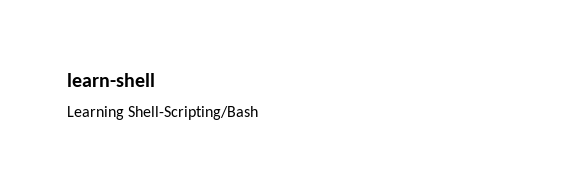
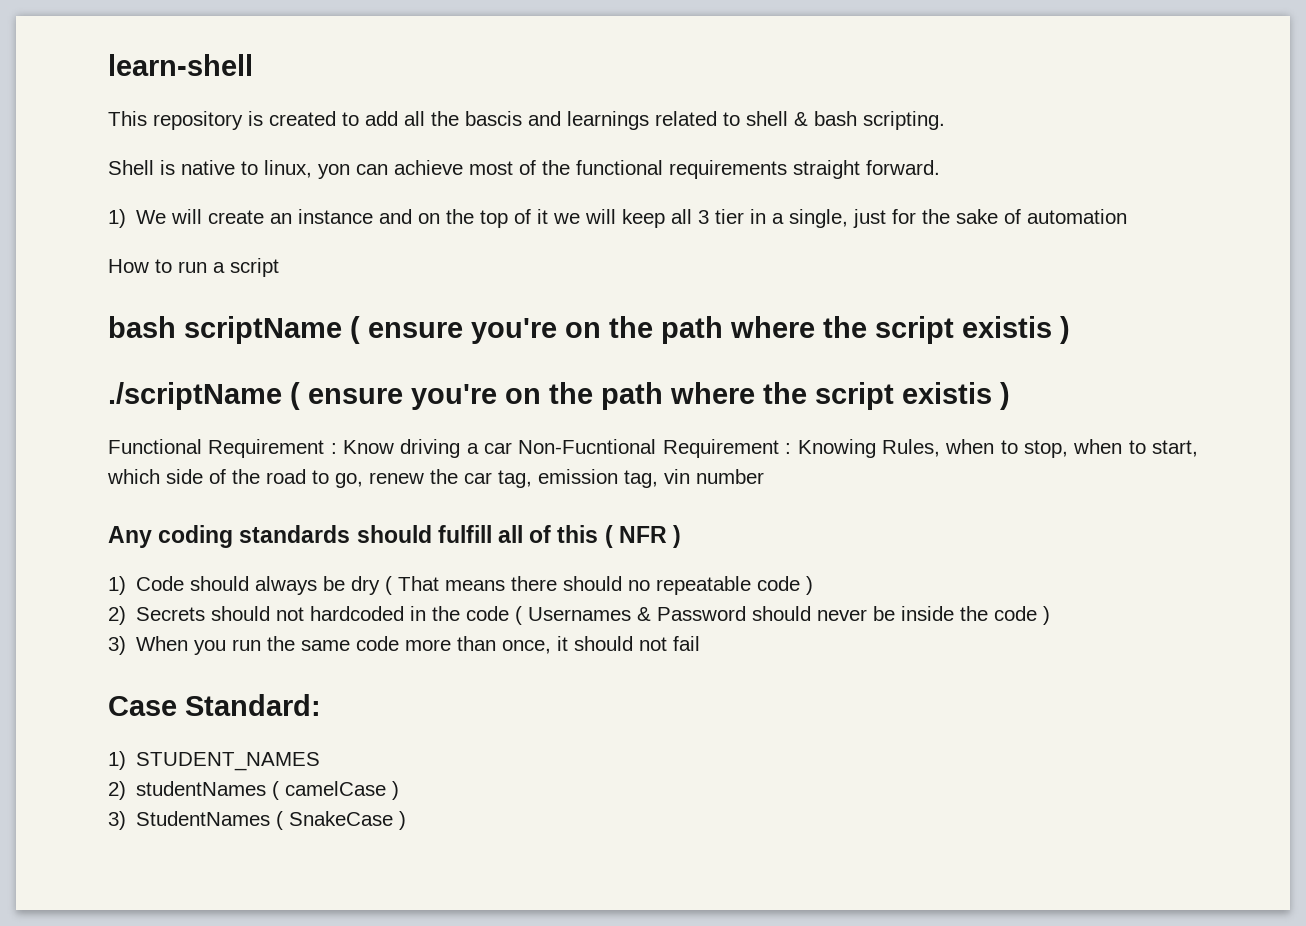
[67,106,259,120] Learning Shell-Scripting/Bash -> [108,111,945,130] [108,160,940,179] [108,209,1128,228] [108,258,279,277] [108,316,1070,344] [108,382,1010,410] [108,439,1199,458] [107,469,764,488] [108,525,682,548] [108,576,814,595] [108,606,1051,625] [108,636,701,655] [108,694,321,716] [108,751,321,771] [108,781,400,800] [108,811,407,830] This repository is created to add all the bascis and learnings related to shell & bash scripting. // Shell is native to linux, yon can achieve most of the functional requirements straight forward. // 1) We will create an instance and on the top of it we will keep all 3 tier in a single, just for the sake of automation // How to run a script // bash scriptName ( ensure you're on the path where the script existis ) // ./scriptName ( ensure you're on the path where the script existis ) // Functional Requirement : Know driving a car Non-Fucntional Requirement : Knowing Rules, when to stop, when to start, which side of the road to go, renew the car tag, emission tag, vin number // Any coding standards should fulfill all of this ( NFR ) // 1) Code should always be dry ( That means there should no repeatable code ) // 2) Secrets should not hardcoded in the code ( Usernames & Password should never be inside the code ) // 3) When you run the same code more than once, it should not fail // Case Standard: // 1) STUDENT_NAMES // 2) studentNames ( camelCase ) // 3) StudentNames ( SnakeCase )

